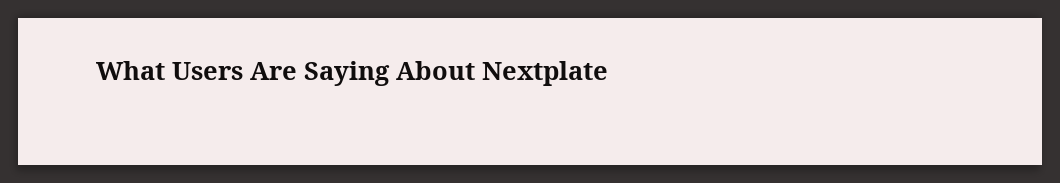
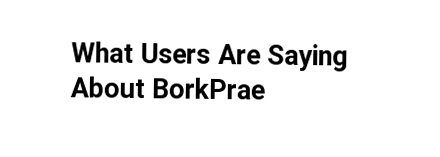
[482,61,608,86] Nextplate -> [151,77,267,100] BorkPrae

